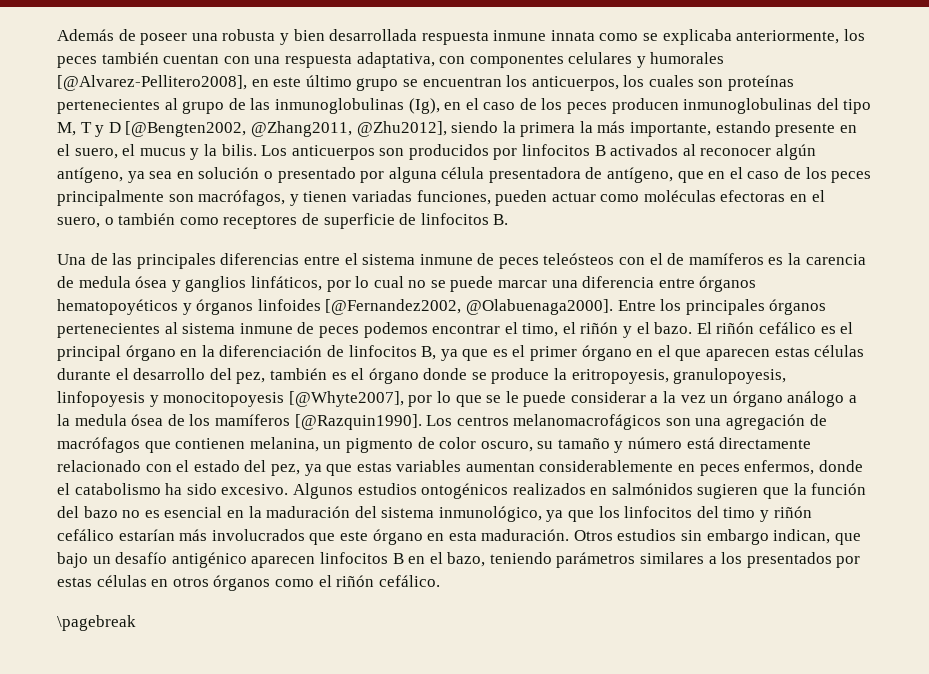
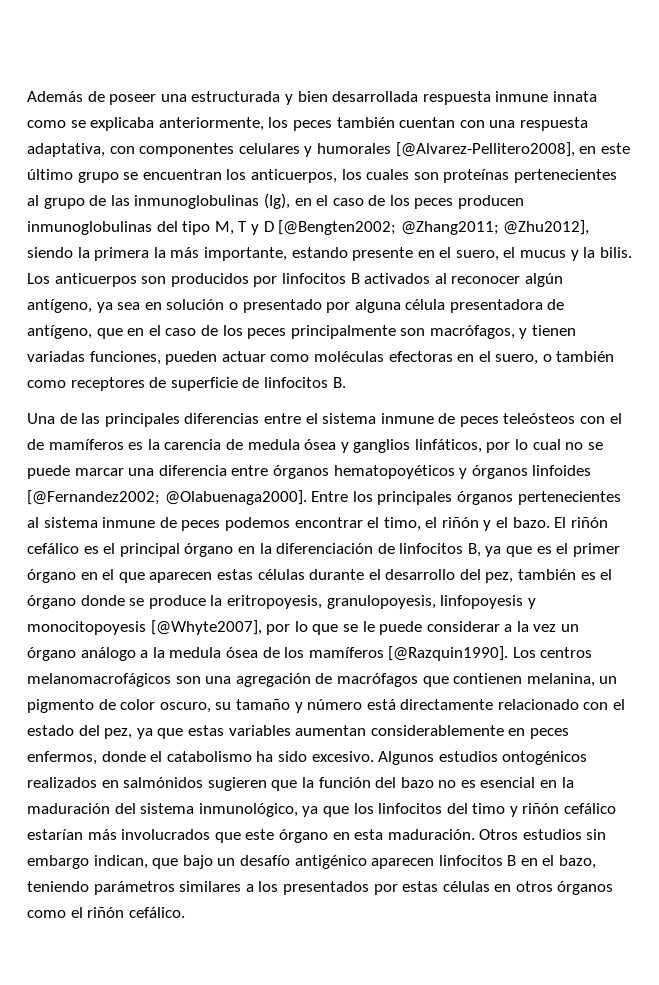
[222,29,276,41] robusta -> [191,91,281,102] estructurada
[125,121,352,137] [@Bengten2002, @Zhang2011, -> [278,220,499,235] [@Bengten2002; @Zhang2011;
[325,299,462,315] [@Fernandez2002, -> [27,490,160,505] [@Fernandez2002;
[57,615,136,631] // \pagebreak -> (185, 912) none

